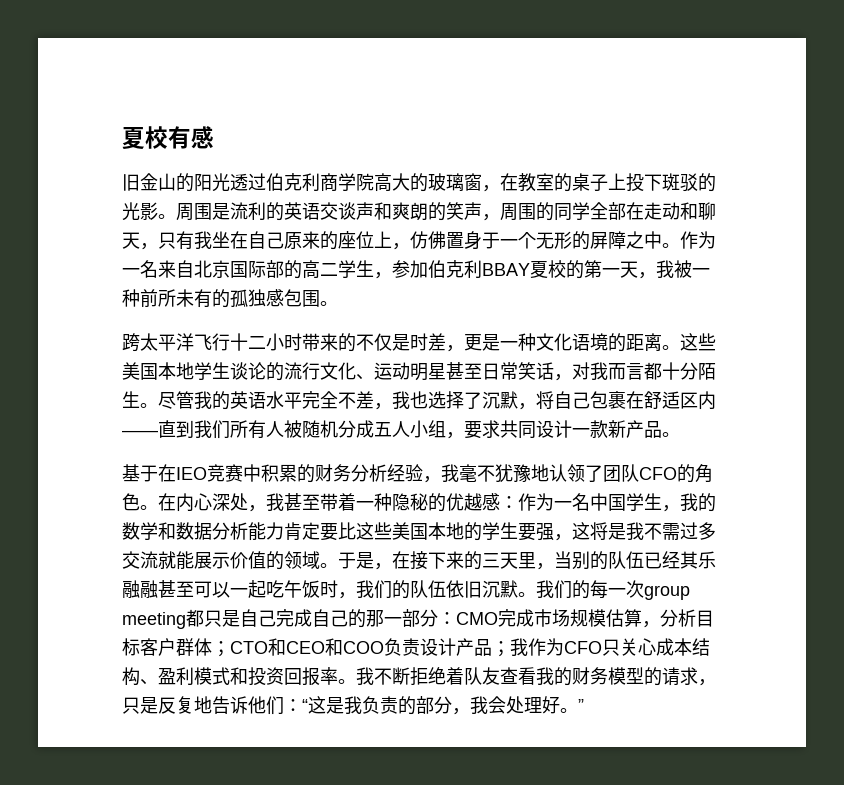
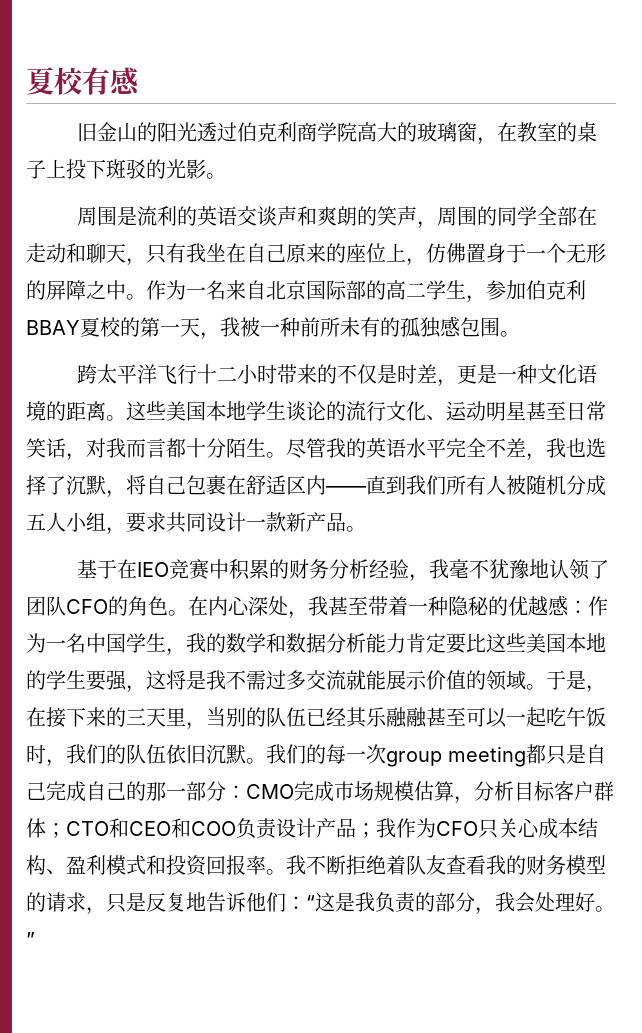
(176, 216) none -> (226, 176) //

